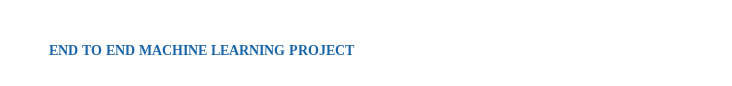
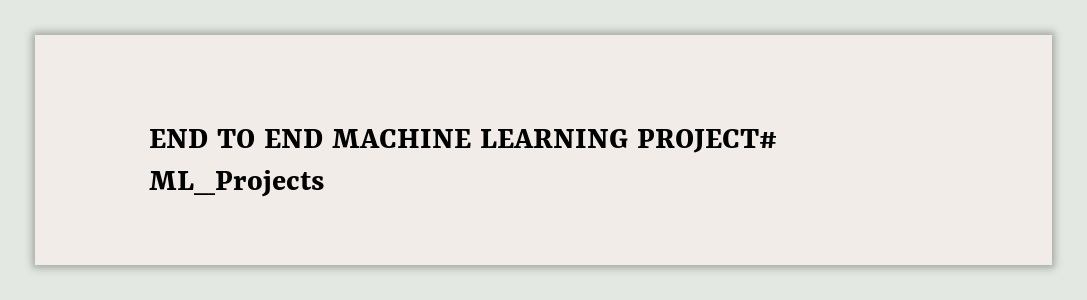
[289,45,355,55] PROJECT -> [636,129,777,153] [149,170,324,197] PROJECT# ML_Projects

